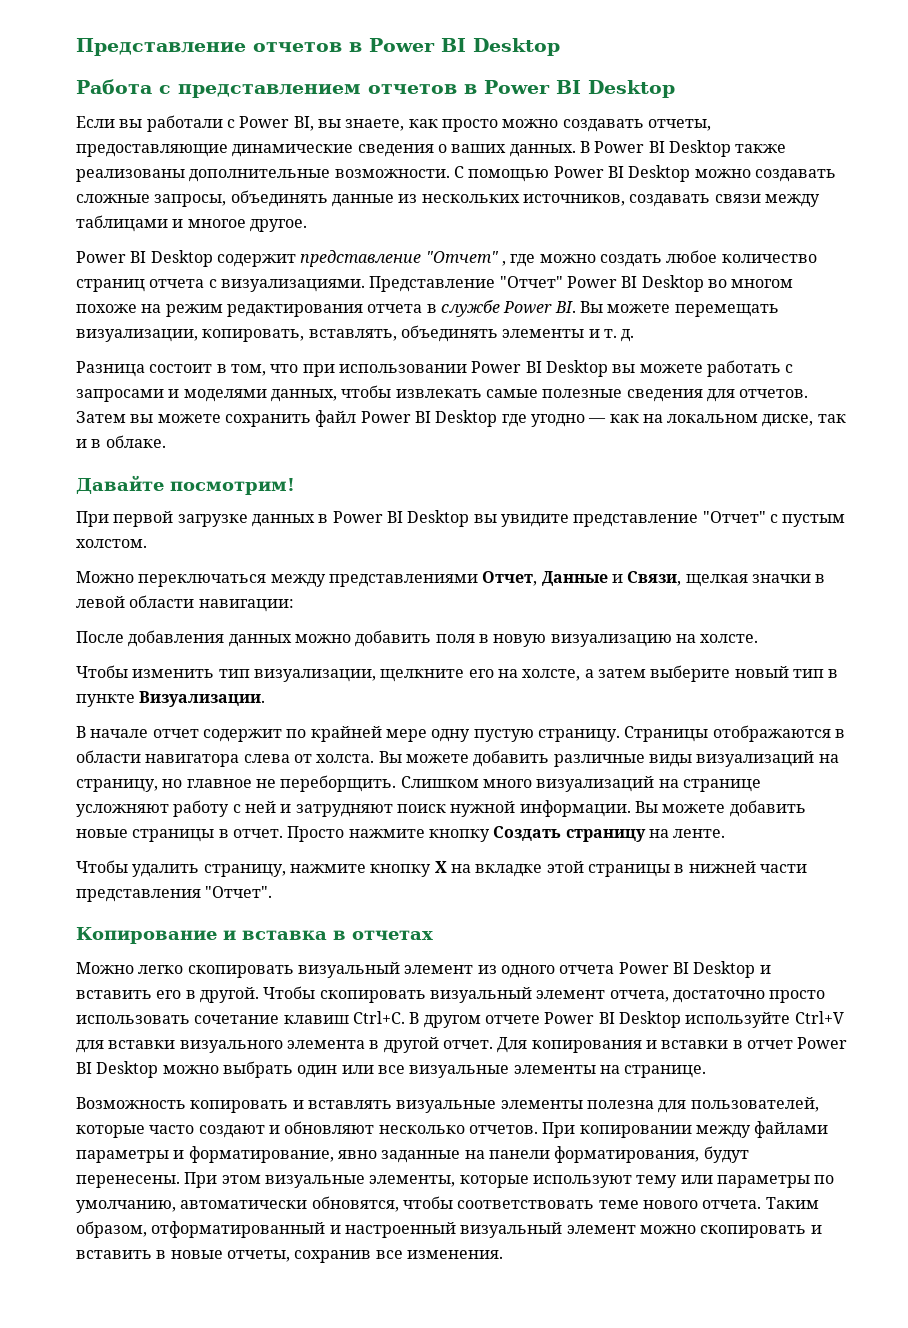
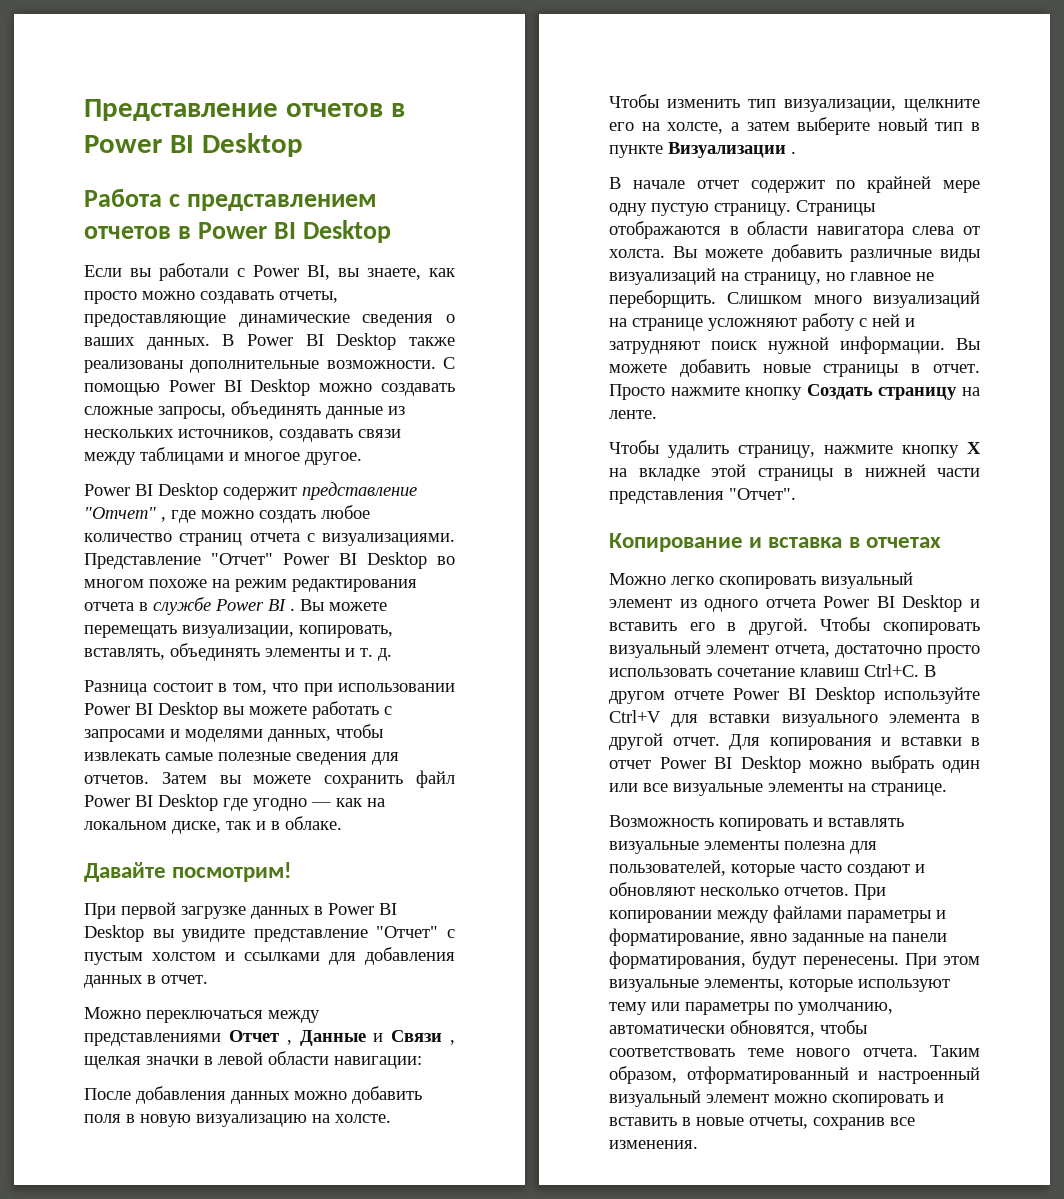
[554,301,576,313] BI. -> [268,599,295,611] BI .
[76,539,147,548] [76,571,682,587] холстом. // Можно переключаться между представлениями Отчет, Данные и Связи, -> [152,947,455,965] [84,975,208,988] [84,1007,320,1023] [84,1030,455,1046] холстом и ссылками для добавления данных в отчет. // Можно переключаться между представлениями Отчет , Данные и Связи ,
[139,691,266,707] Визуализации. -> [668,142,796,158] Визуализации .

